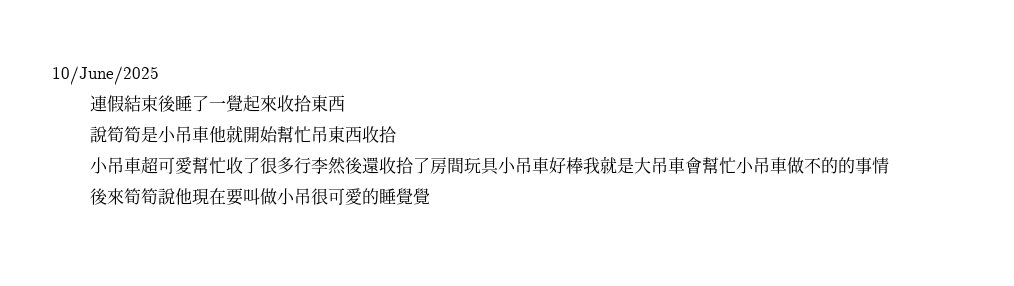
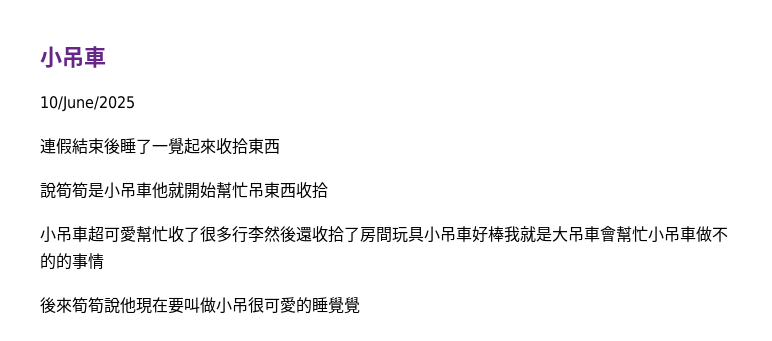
(52, 75) none -> [40,46,106,68] 小吊車 //

